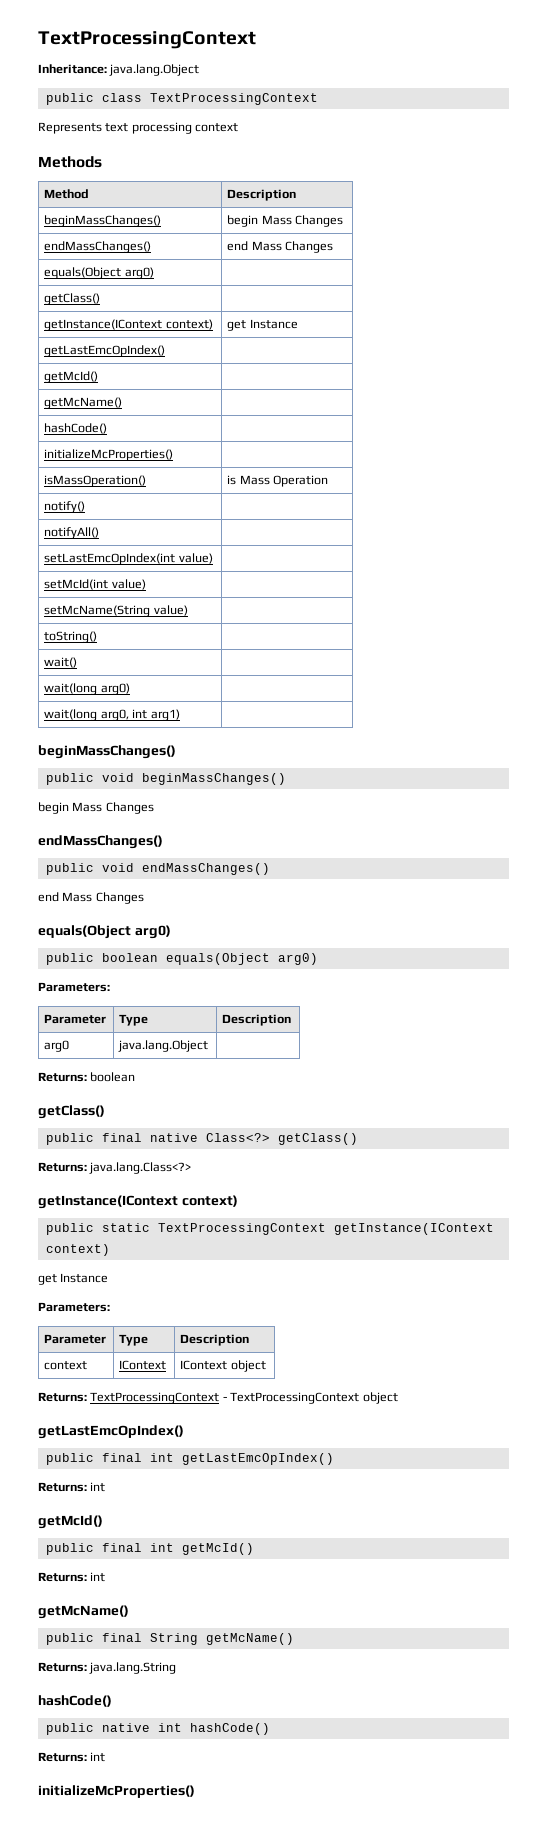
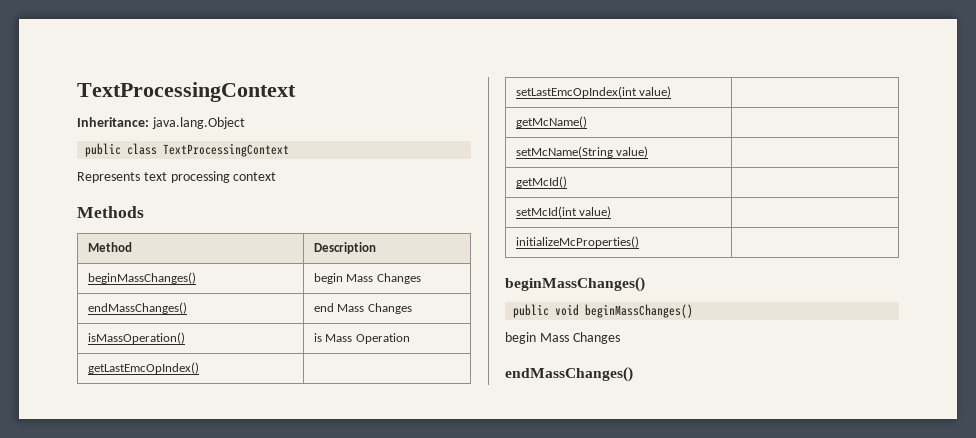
[44,267,154,279] [44,293,101,305] [44,319,213,331] [227,319,298,331] [44,345,166,357] [44,371,99,383] [44,397,123,409] [44,423,108,434] [44,449,174,461] // equals(Object arg0) | // getClass() | // getInstance(IContext context) | get Instance // getLastEmcOpIndex() | // getMcId() | // getMcName() | // hashCode() | // initializeMcProperties() | -> (412, 308) none
[44,501,86,513] [44,527,100,539] notify() | // notifyAll() -> [87,362,199,374] getLastEmcOpIndex()
[44,579,146,590] setMcId(int value) -> [515,116,587,128] getMcName()
[44,631,98,643] [44,657,78,668] [44,683,130,695] [44,709,180,721] toString() | // wait() | // wait(long arg0) | // wait(long arg0, int arg1) -> [515,176,567,188] [515,206,612,218] [515,236,639,248] getMcId() | // setMcId(int value) | // initializeMcProperties()
[45,863,270,875] [38,892,144,904] [38,925,171,939] [45,953,318,965] [38,982,110,992] [44,1014,107,1024] [119,1014,149,1026] [222,1014,292,1026] [44,1040,70,1052] [118,1040,209,1052] [38,1072,136,1082] [38,1105,105,1119] [45,1133,358,1145] [38,1162,192,1174] [38,1195,238,1209] [45,1223,494,1235] [45,1244,110,1256] [38,1273,109,1285] [38,1302,110,1312] [44,1334,107,1344] [119,1334,149,1346] [180,1334,250,1346] [44,1361,88,1370] [119,1360,167,1370] [180,1360,266,1372] [38,1392,398,1404] [38,1425,184,1439] [45,1453,334,1465] [38,1482,106,1492] [38,1515,103,1529] [45,1543,254,1555] [38,1572,106,1582] [38,1605,129,1619] [45,1633,294,1645] [38,1662,177,1674] [38,1695,112,1707] [45,1723,270,1735] [38,1752,106,1762] [38,1785,195,1798] // public void endMassChanges() // end Mass Changes // equals(Object arg0) // public boolean equals(Object arg0) // Parameters: // Parameter | Type | Description // arg0 | java.lang.Object | // Returns: boolean // getClass() // public final native Class<?> getClass() // Returns: java.lang.Class<?> // getInstance(IContext context) // public static TextProcessingContext getInstance(IContext context) // get Instance // Parameters: // Parameter | Type | Description // context | IContext | IContext object // Returns: TextProcessingContext - TextProcessingContext object // getLastEmcOpIndex() // public final int getLastEmcOpIndex() // Returns: int // getMcId() // public final int getMcId() // Returns: int // getMcName() // public final String getMcName() // Returns: java.lang.String // hashCode() // public native int hashCode() // Returns: int // initializeMcProperties() -> (633, 374) none

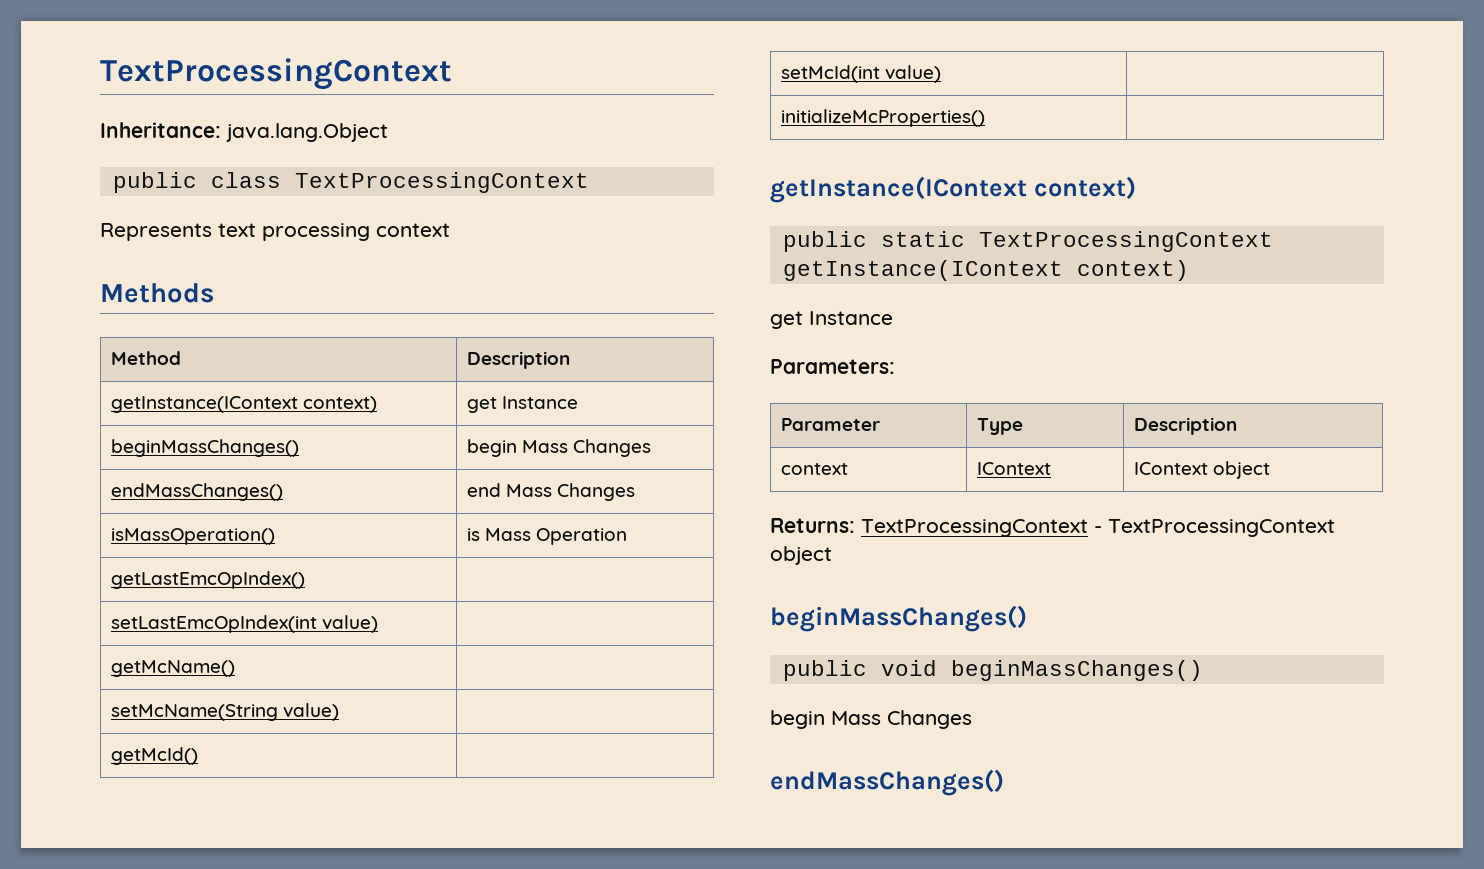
(376, 248) none -> [110,396,378,413] [466,396,579,413] // getInstance(IContext context) | get Instance
(639, 242) none -> [770,176,1136,203] [782,231,1273,252] [782,260,1189,281] [770,311,893,329] [770,359,895,374] [780,418,880,431] [976,418,1023,435] [1133,417,1237,435] [780,463,848,475] [976,462,1051,475] [1133,461,1271,479] [770,518,1335,537] [770,546,832,565] // getInstance(IContext context) // public static TextProcessingContext getInstance(IContext context) // get Instance // Parameters: // Parameter | Type | Description // context | IContext | IContext object // Returns: TextProcessingContext - TextProcessingContext object

